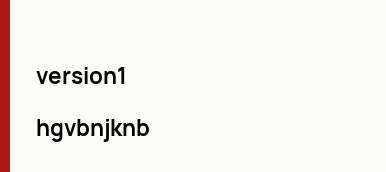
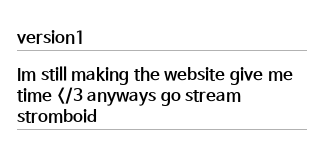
[36,119,150,142] hgvbnjknb -> [17,66,293,85] [17,87,242,106] [17,109,97,123] Im still making the website give me time </3 anyways go stream stromboid

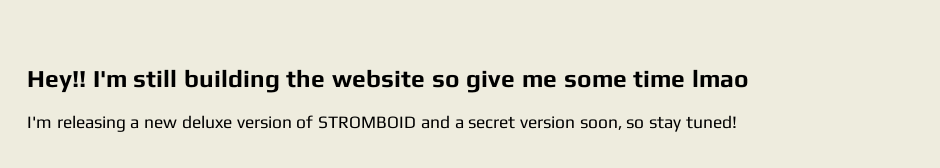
[16,30,85,44] [17,66,130,85] version1 // Im still making -> [27,69,280,93] Hey!! I'm still building
(226, 74) none -> [431,74,460,88] so
[17,87,242,106] [17,109,97,123] time </3 anyways go stream stromboid -> [563,69,749,88] [27,115,737,132] some time lmao // I'm releasing a new deluxe version of STROMBOID and a secret version soon, so stay tuned!

